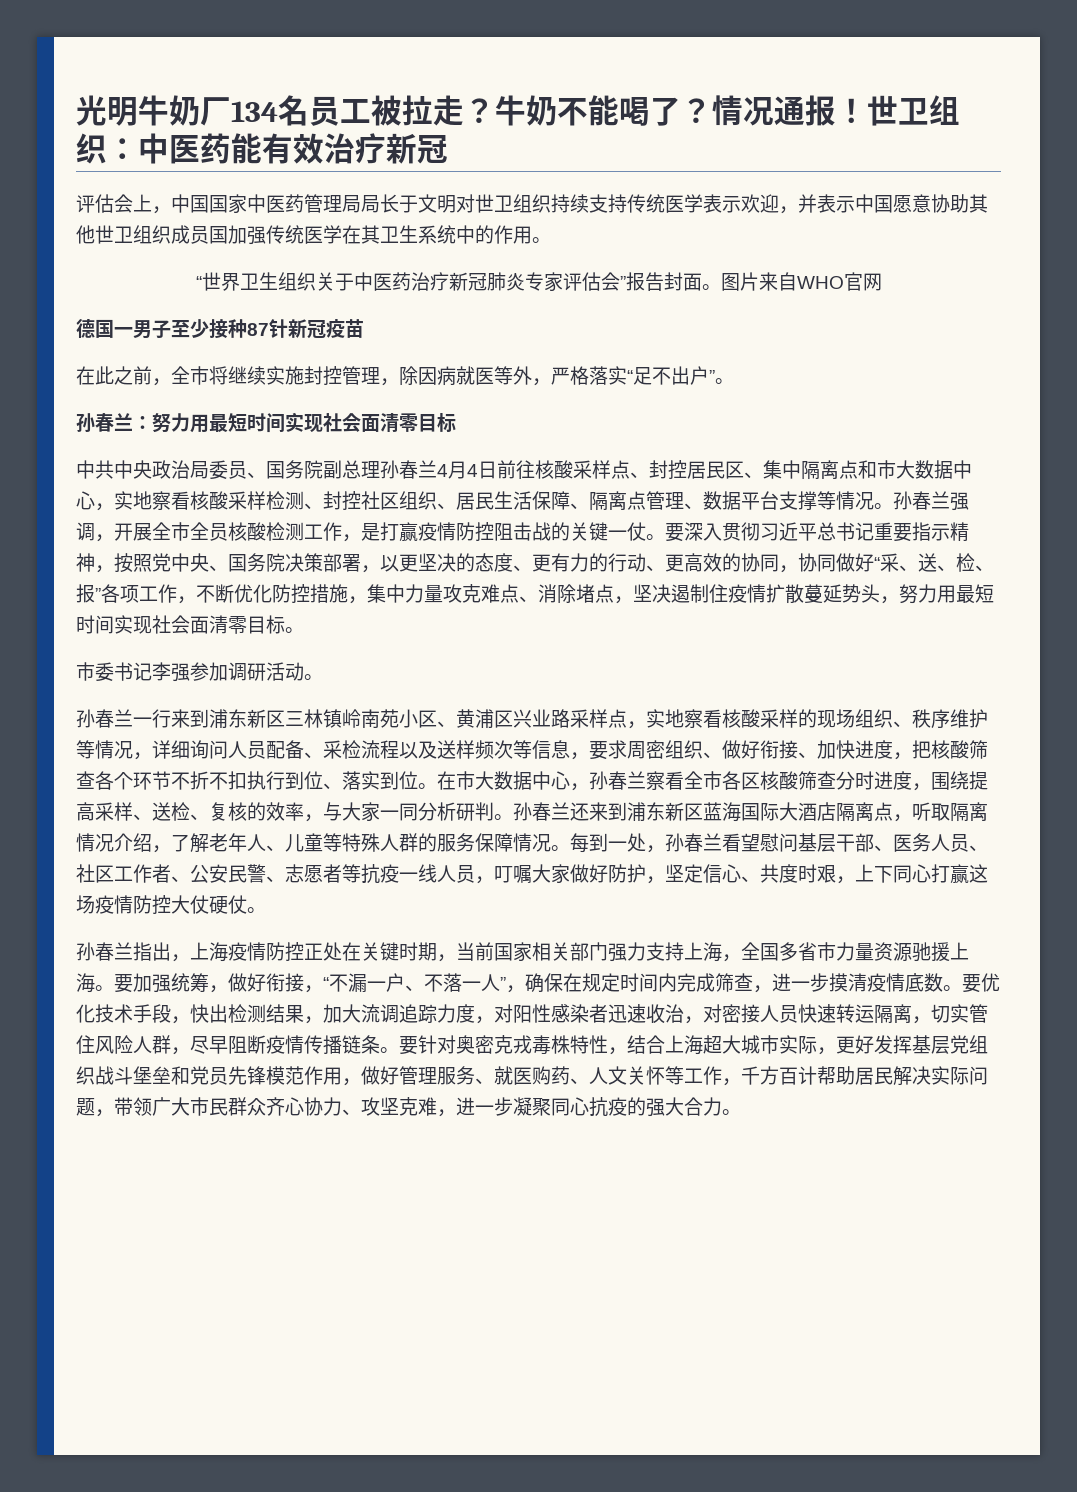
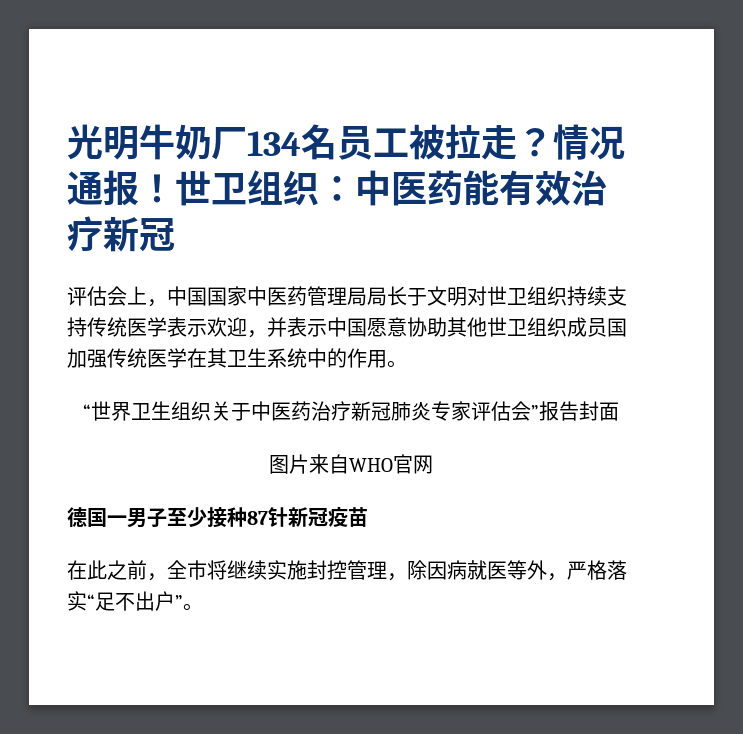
[495,95,712,126] 牛奶不能喝了？ -> (553, 142) none
[701,284,721,290] 。 -> (619, 411) //
[76,412,456,433] [76,460,972,480] [76,491,969,511] [76,522,969,542] [76,553,994,573] [76,584,994,604] [76,615,304,634] [76,662,323,682] [76,709,988,729] [76,740,988,760] [76,771,988,791] [76,802,988,822] [76,833,988,853] [76,864,988,884] [76,895,266,915] [76,942,969,962] [76,973,1000,993] [76,1004,988,1024] [76,1035,988,1055] [76,1066,988,1086] [76,1097,741,1117] // 孙春兰：努力用最短时间实现社会面清零目标 // 中共中央政治局委员、国务院副总理孙春兰4月4日前往核酸采样点、封控居民区、集中隔离点和市大数据中心，实地察看核酸采样检测、封控社区组织、居民生活保障、隔离点管理、数据平台支撑等情况。孙春兰强调，开展全市全员核酸检测工作，是打赢疫情防控阻击战的关键一仗。要深入贯彻习近平总书记重要指示精神，按照党中央、国务院决策部署，以更坚决的态度、更有力的行动、更高效的协同，协同做好“采、送、检、报”各项工作，不断优化防控措施，集中力量攻克难点、消除堵点，坚决遏制住疫情扩散蔓延势头，努力用最短时间实现社会面清零目标。 // 市委书记李强参加调研活动。 // 孙春兰一行来到浦东新区三林镇岭南苑小区、黄浦区兴业路采样点，实地察看核酸采样的现场组织、秩序维护等情况，详细询问人员配备、采检流程以及送样频次等信息，要求周密组织、做好衔接、加快进度，把核酸筛查各个环节不折不扣执行到位、落实到位。在市大数据中心，孙春兰察看全市各区核酸筛查分时进度，围绕提高采样、送检、复核的效率，与大家一同分析研判。孙春兰还来到浦东新区蓝海国际大酒店隔离点，听取隔离情况介绍，了解老年人、儿童等特殊人群的服务保障情况。每到一处，孙春兰看望慰问基层干部、医务人员、社区工作者、公安民警、志愿者等抗疫一线人员，叮嘱大家做好防护，坚定信心、共度时艰，上下同心打赢这场疫情防控大仗硬仗。 // 孙春兰指出，上海疫情防控正处在关键时期，当前国家相关部门强力支持上海，全国多省市力量资源驰援上海。要加强统筹，做好衔接，“不漏一户、不落一人”，确保在规定时间内完成筛查，进一步摸清疫情底数。要优化技术手段，快出检测结果，加大流调追踪力度，对阳性感染者迅速收治，对密接人员快速转运隔离，切实管住风险人群，尽早阻断疫情传播链条。要针对奥密克戎毒株特性，结合上海超大城市实际，更好发挥基层党组织战斗堡垒和党员先锋模范作用，做好管理服务、就医购药、人文关怀等工作，千方百计帮助居民解决实际问题，带领广大市民群众齐心协力、攻坚克难，进一步凝聚同心抗疫的强大合力。 -> (203, 607) none

